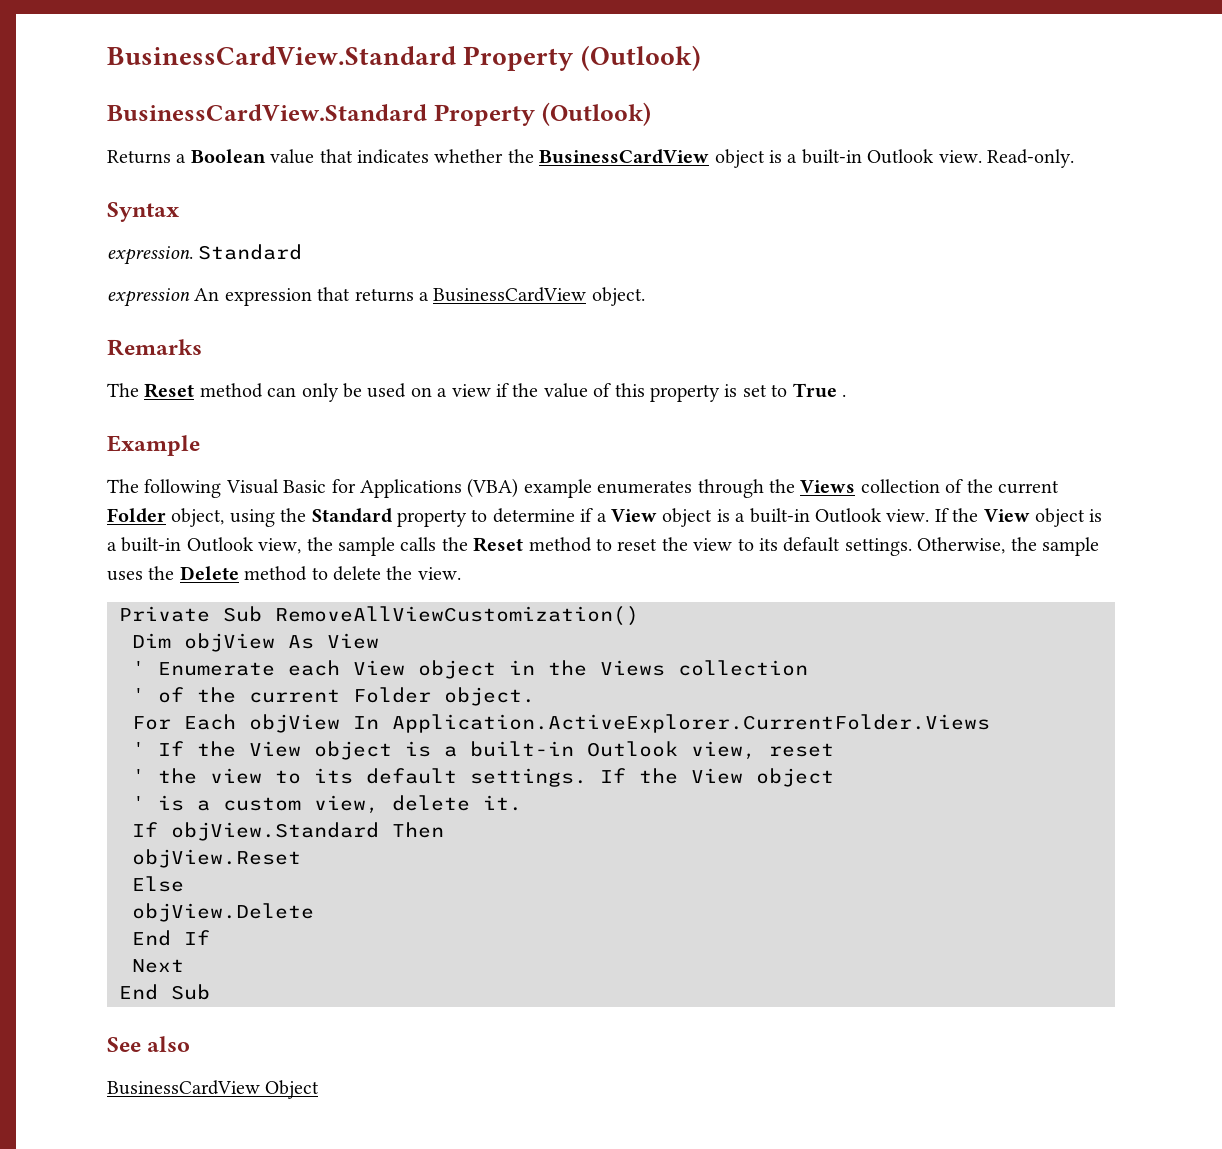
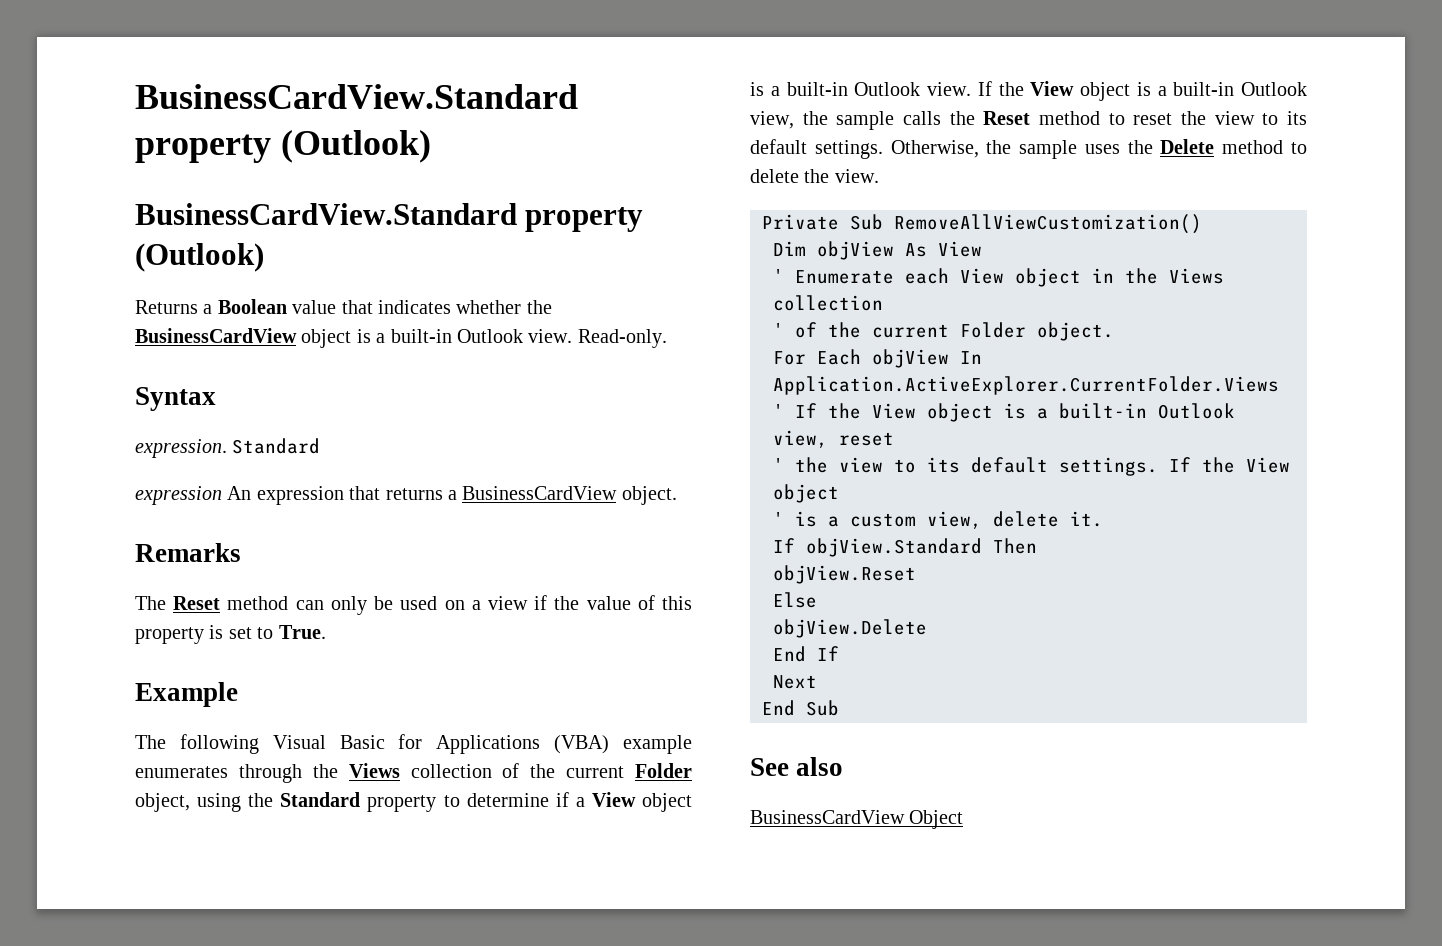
[107,46,574,71] BusinessCardView.Standard Property -> [135,84,578,109] [135,134,271,163] BusinessCardView.Standard property
[433,104,535,126] Property -> [525,207,644,232] property
[792,383,846,398] True . -> [278,625,326,639] True.

